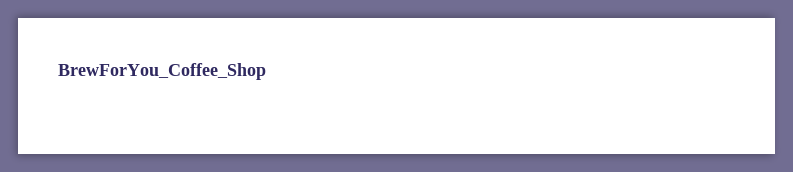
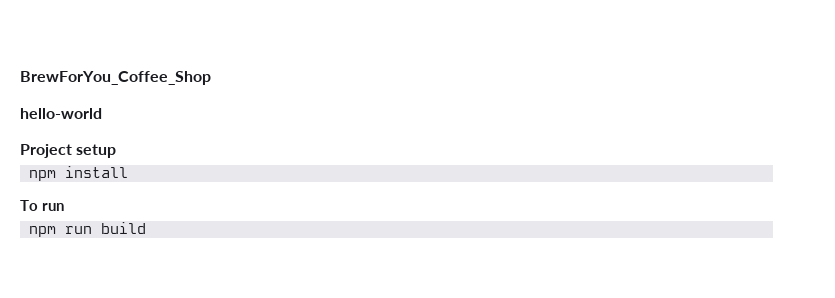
(266, 71) none -> [20,108,102,119] [20,144,117,158] [29,166,129,181] [20,200,64,211] [29,222,147,237] // hello-world // Project setup // npm install // To run // npm run build

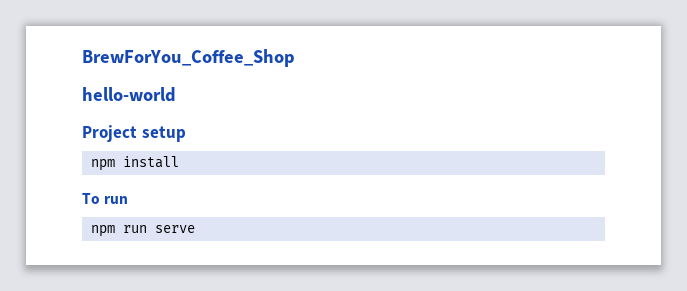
[101,222,147,234] build -> [154,225,195,233] serve

